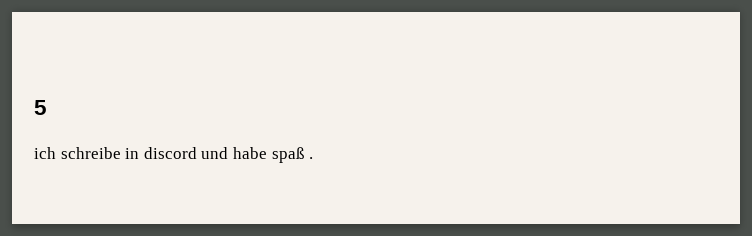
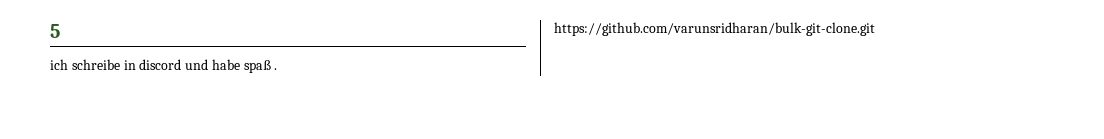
(314, 158) none -> [554,22,875,36] https://github.com/varunsridharan/bulk-git-clone.git

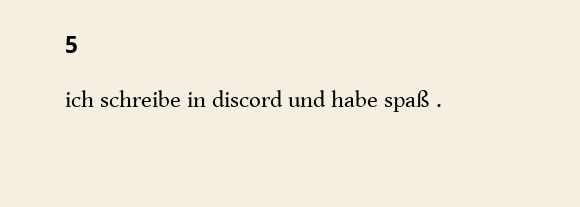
[554,22,875,36] https://github.com/varunsridharan/bulk-git-clone.git -> (442, 105) none

